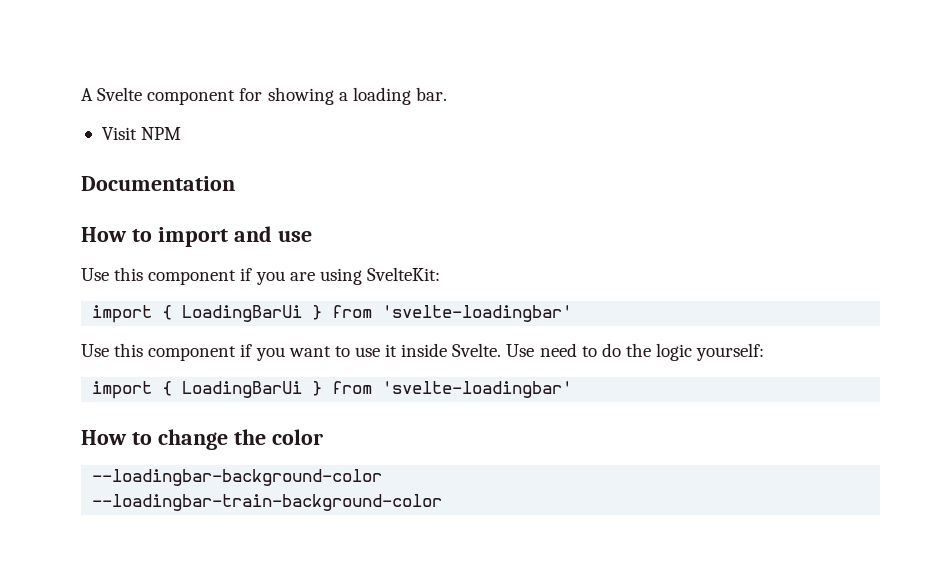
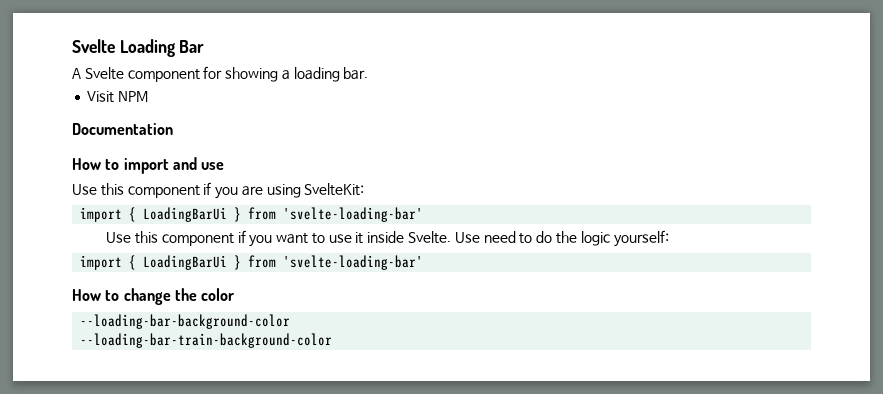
(81, 94) none -> [72,39,205,57] Svelte Loading Bar //
[382,305,573,322] 'svelte-loadingbar' -> [283,207,424,222] 'svelte-loading-bar'
[382,381,573,398] 'svelte-loadingbar' -> [283,255,424,270] 'svelte-loading-bar'
[92,469,383,486] [92,494,443,511] --loadingbar-background-color // --loadingbar-train-background-color -> [80,314,291,329] [80,333,333,348] --loading-bar-background-color // --loading-bar-train-background-color

